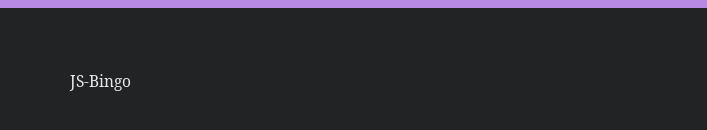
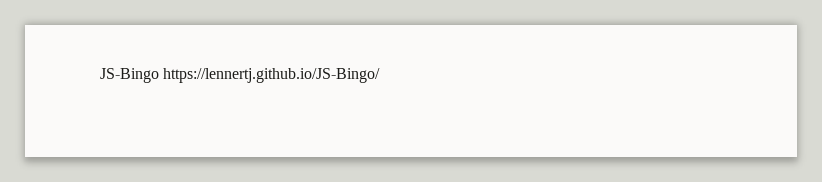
(131, 82) none -> [163,68,381,83] https://lennertj.github.io/JS-Bingo/

